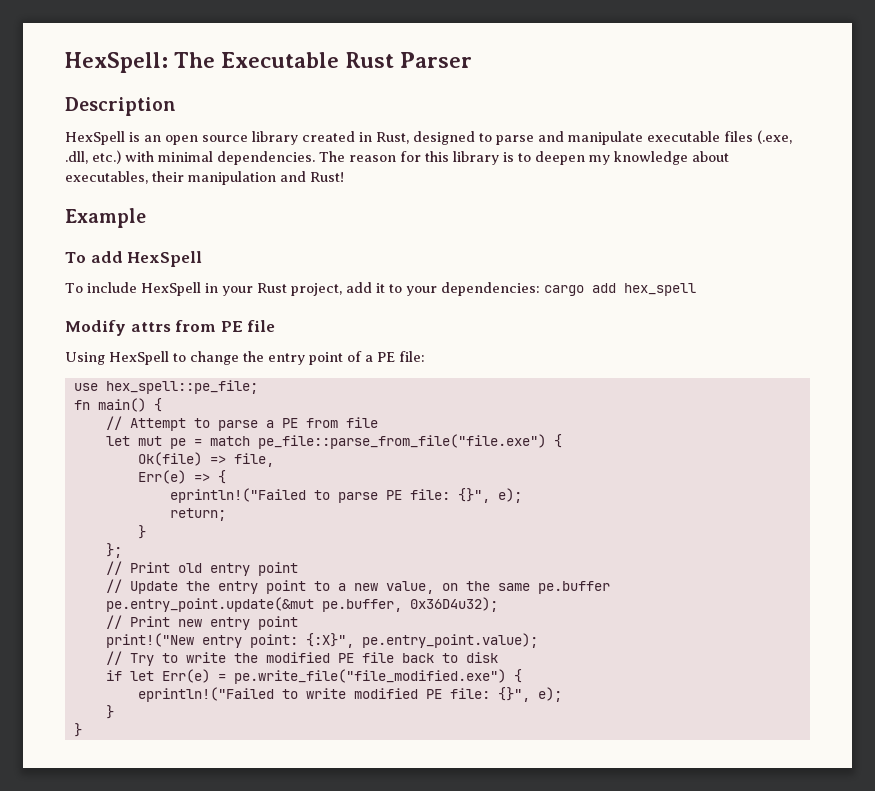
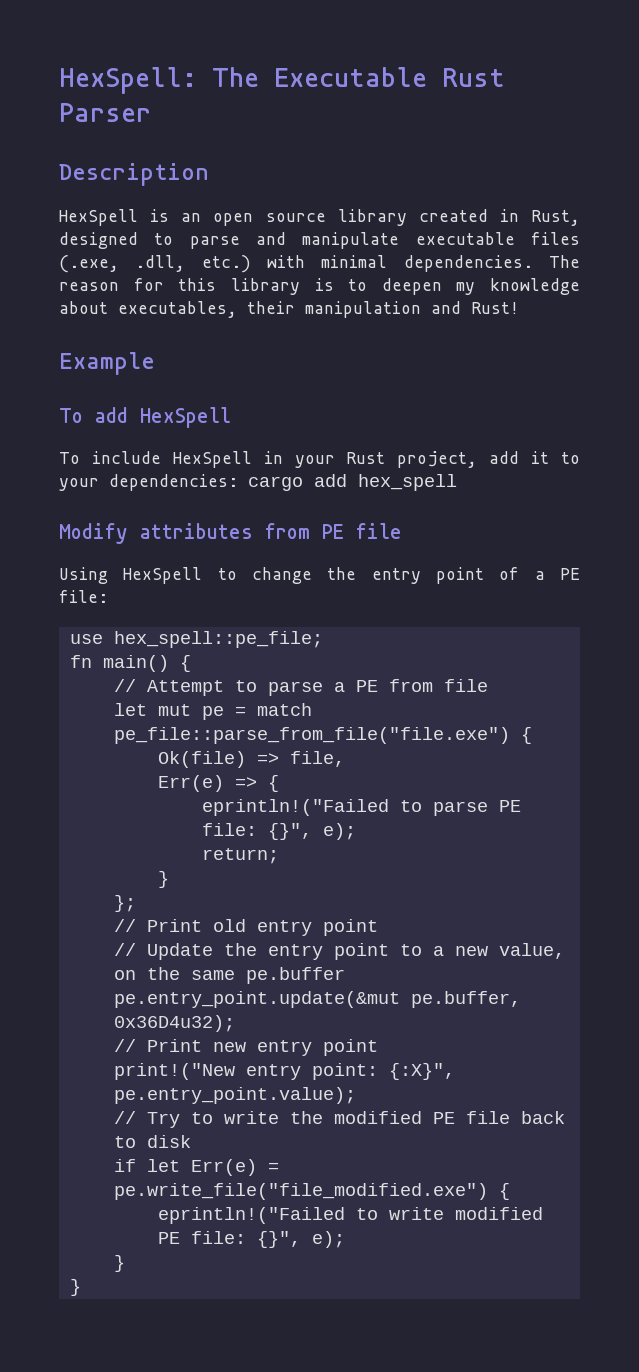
[130,322,171,332] attrs -> [140,523,253,539] attributes

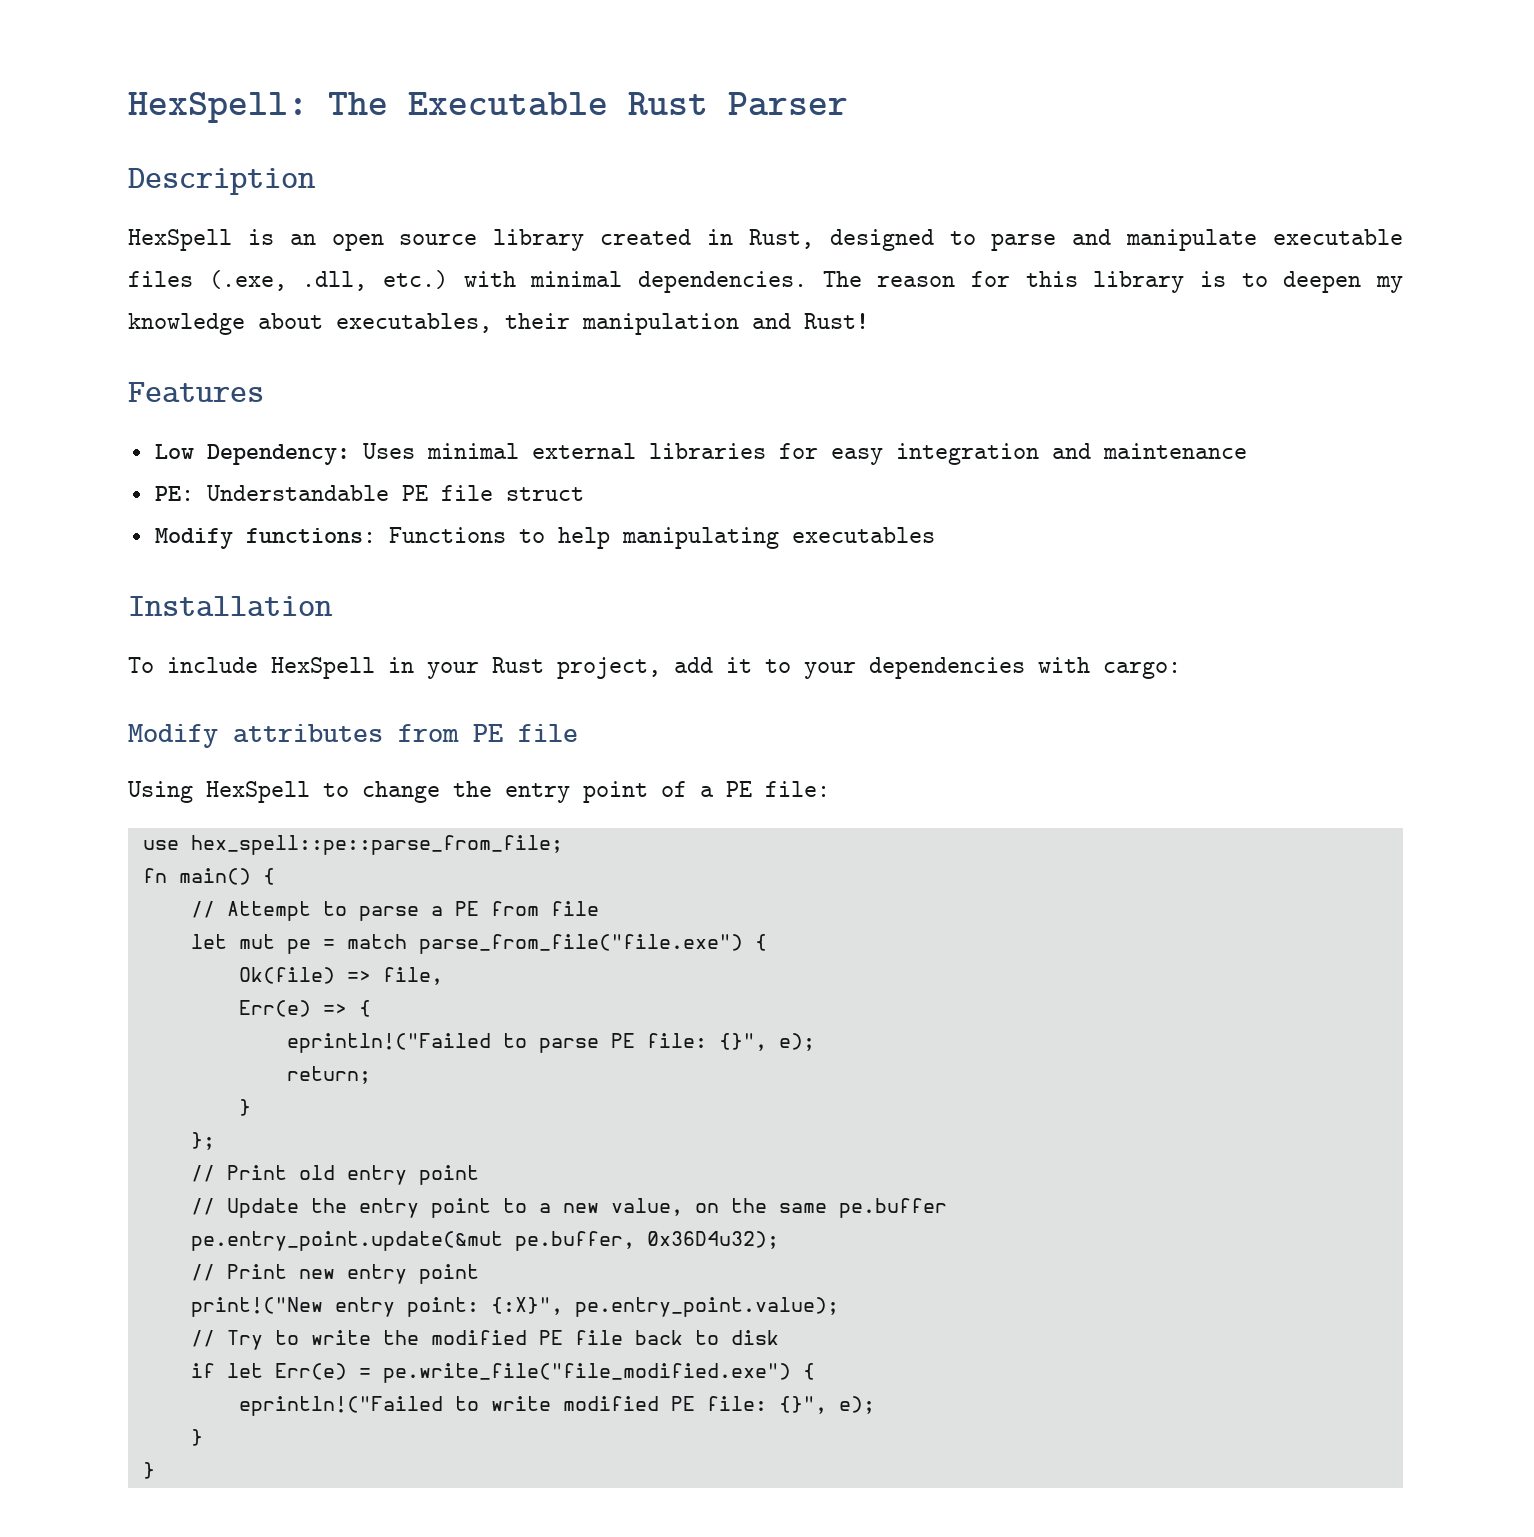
[59,352,155,375] [59,407,231,428] Example // To add HexSpell -> [128,382,264,403] [154,443,1247,465] [154,485,584,501] [154,527,935,549] [128,596,333,617] Features // Low Dependency: Uses minimal external libraries for easy integration and maintenance // PE: Understandable PE file struct // Modify functions: Functions to help manipulating executables // Installation
[109,474,457,491] dependencies: cargo add hex_spell -> [869,657,1181,679] dependencies with cargo:
[113,631,323,648] hex_spell::pe_file; -> [190,835,563,855] hex_spell::pe::parse_from_file;
[113,727,510,744] pe_file::parse_from_file("file.exe") -> [418,934,743,954] parse_from_file("file.exe")

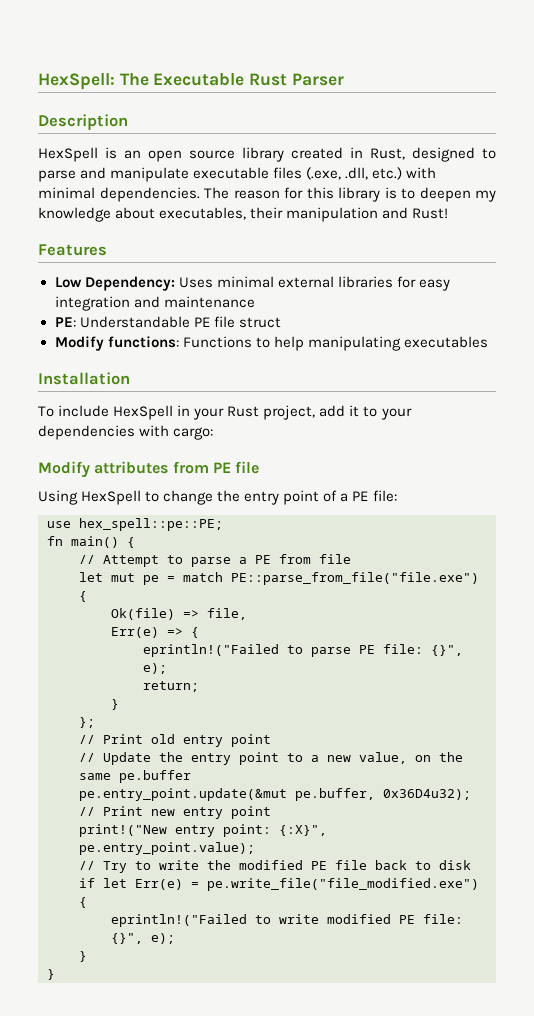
[190,835,563,855] hex_spell::pe::parse_from_file; -> [79,518,223,531] hex_spell::pe::PE;
[418,934,743,954] parse_from_file("file.exe") -> [231,572,479,585] PE::parse_from_file("file.exe")

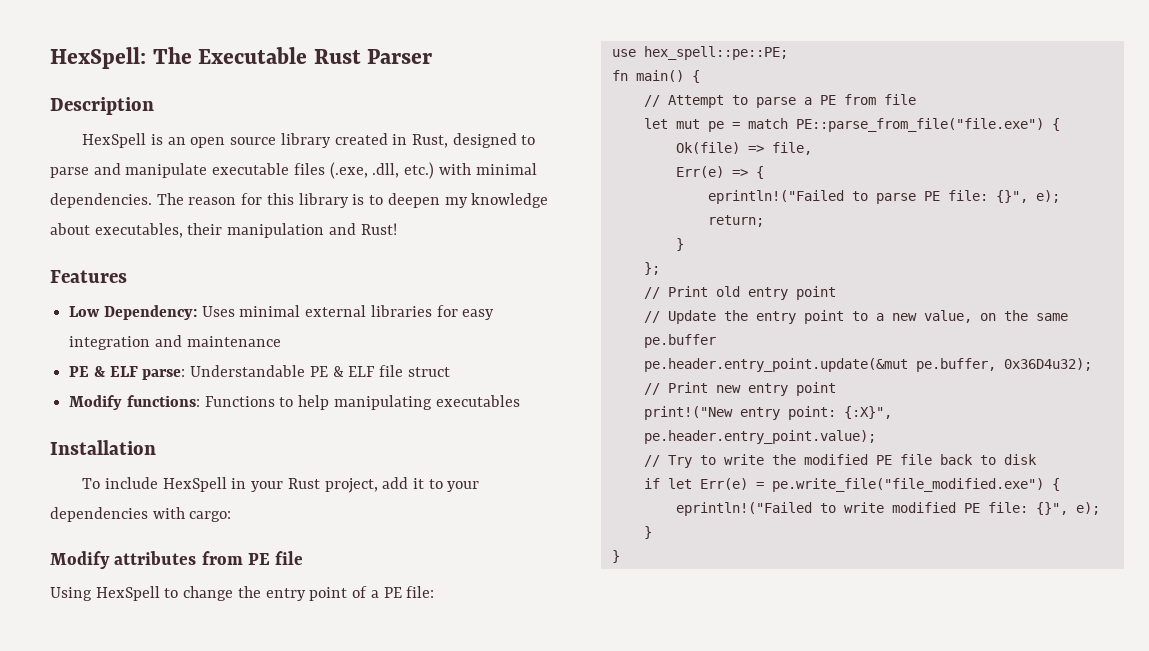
[54,316,210,328] PE: Understandable PE -> [69,365,376,380] PE & ELF parse: Understandable PE & ELF
[79,788,287,801] pe.entry_point.update(&mut -> [643,358,908,372] pe.header.entry_point.update(&mut
[79,842,255,855] pe.entry_point.value); -> [643,430,876,444] pe.header.entry_point.value);

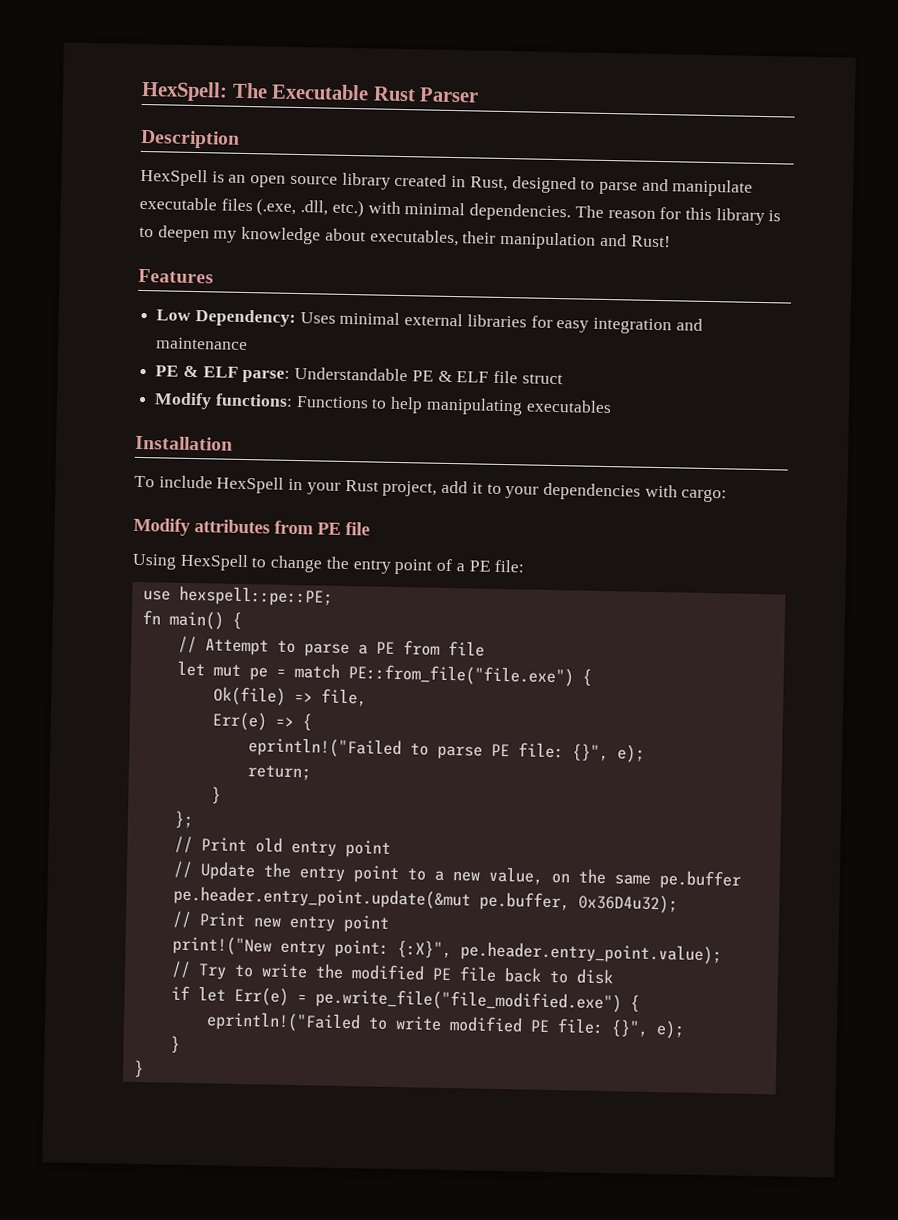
[643,46,788,60] hex_spell::pe::PE; -> [178,585,333,607] hexspell::pe::PE;
[795,118,1044,132] PE::parse_from_file("file.exe") -> [347,664,574,687] PE::from_file("file.exe")

